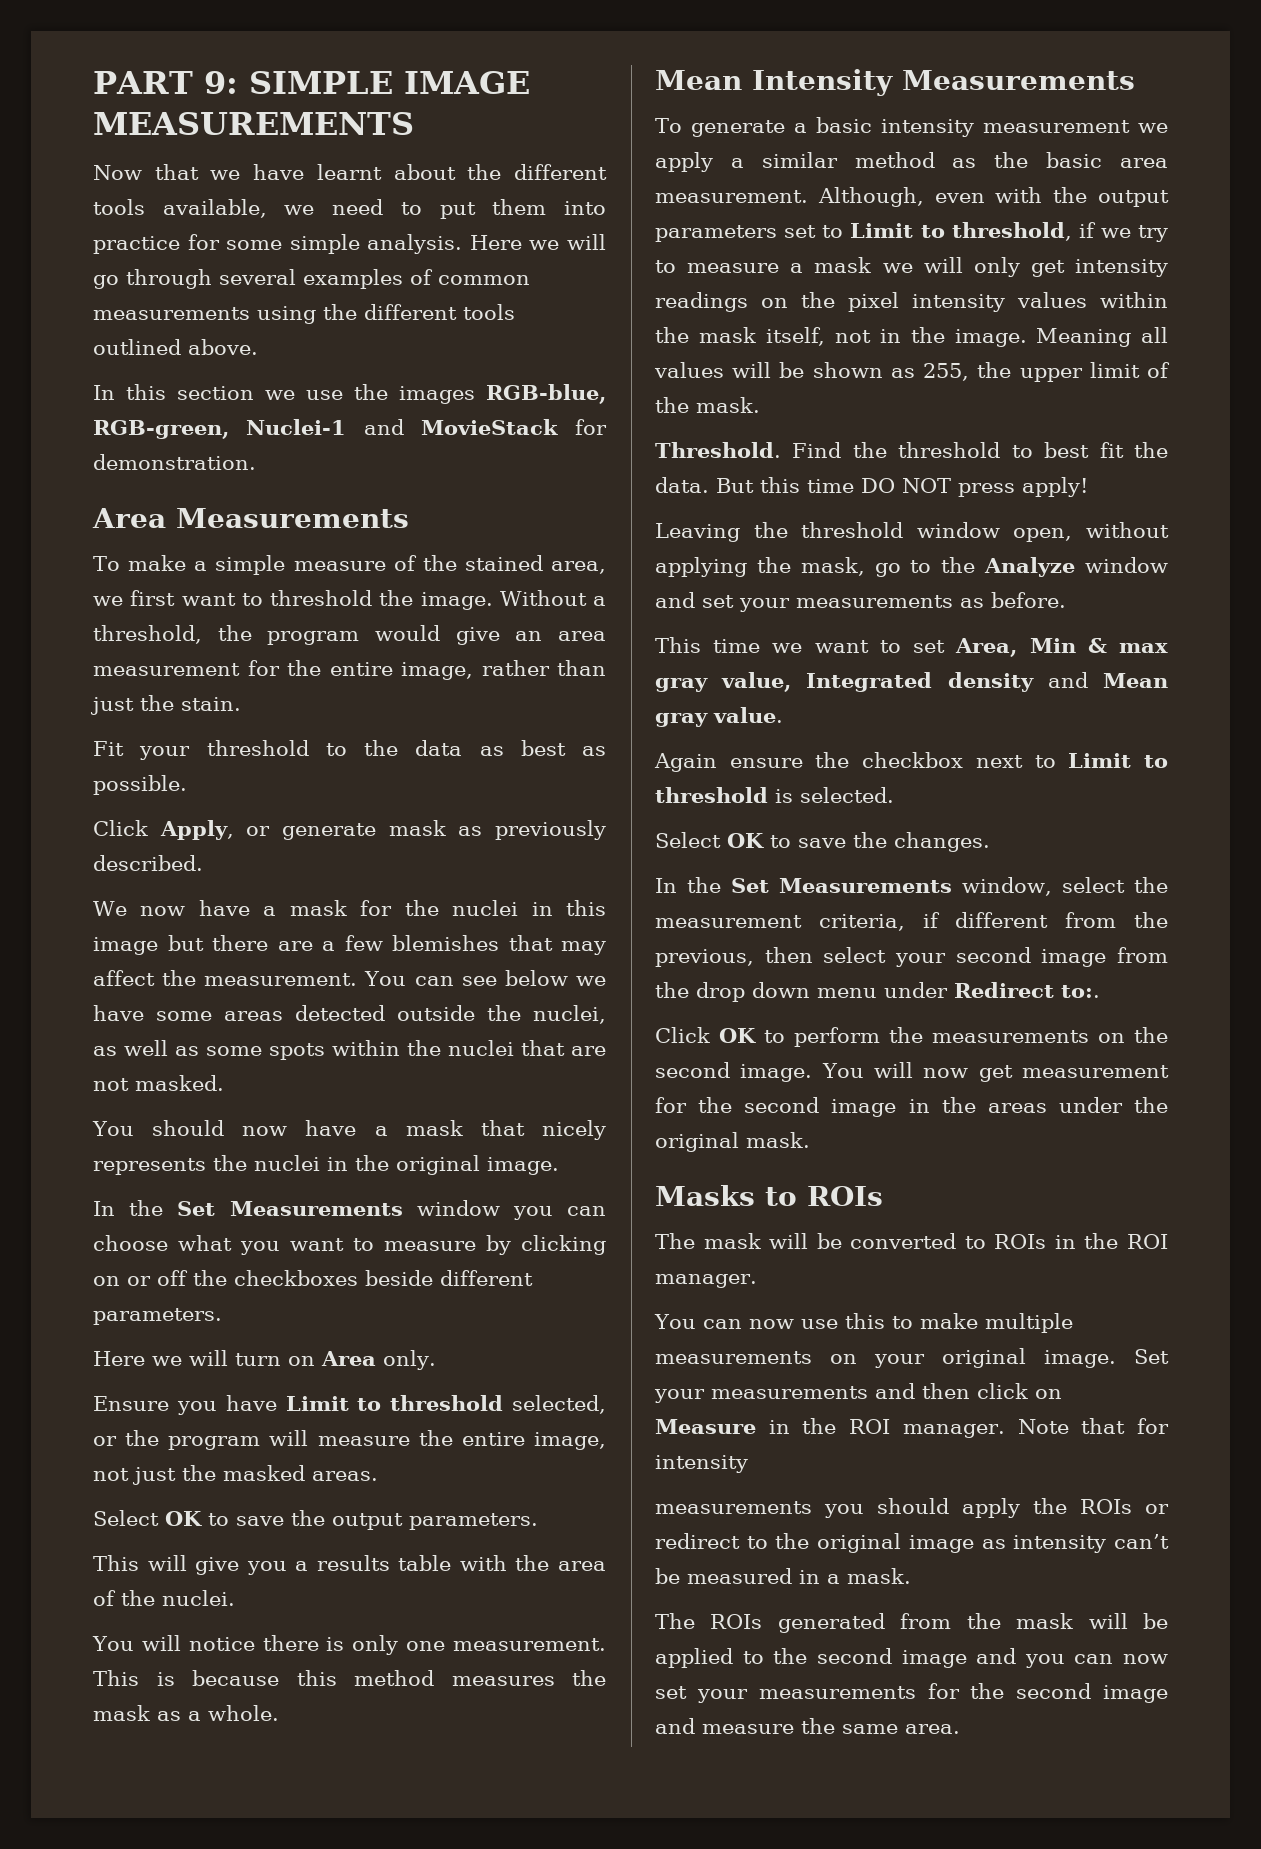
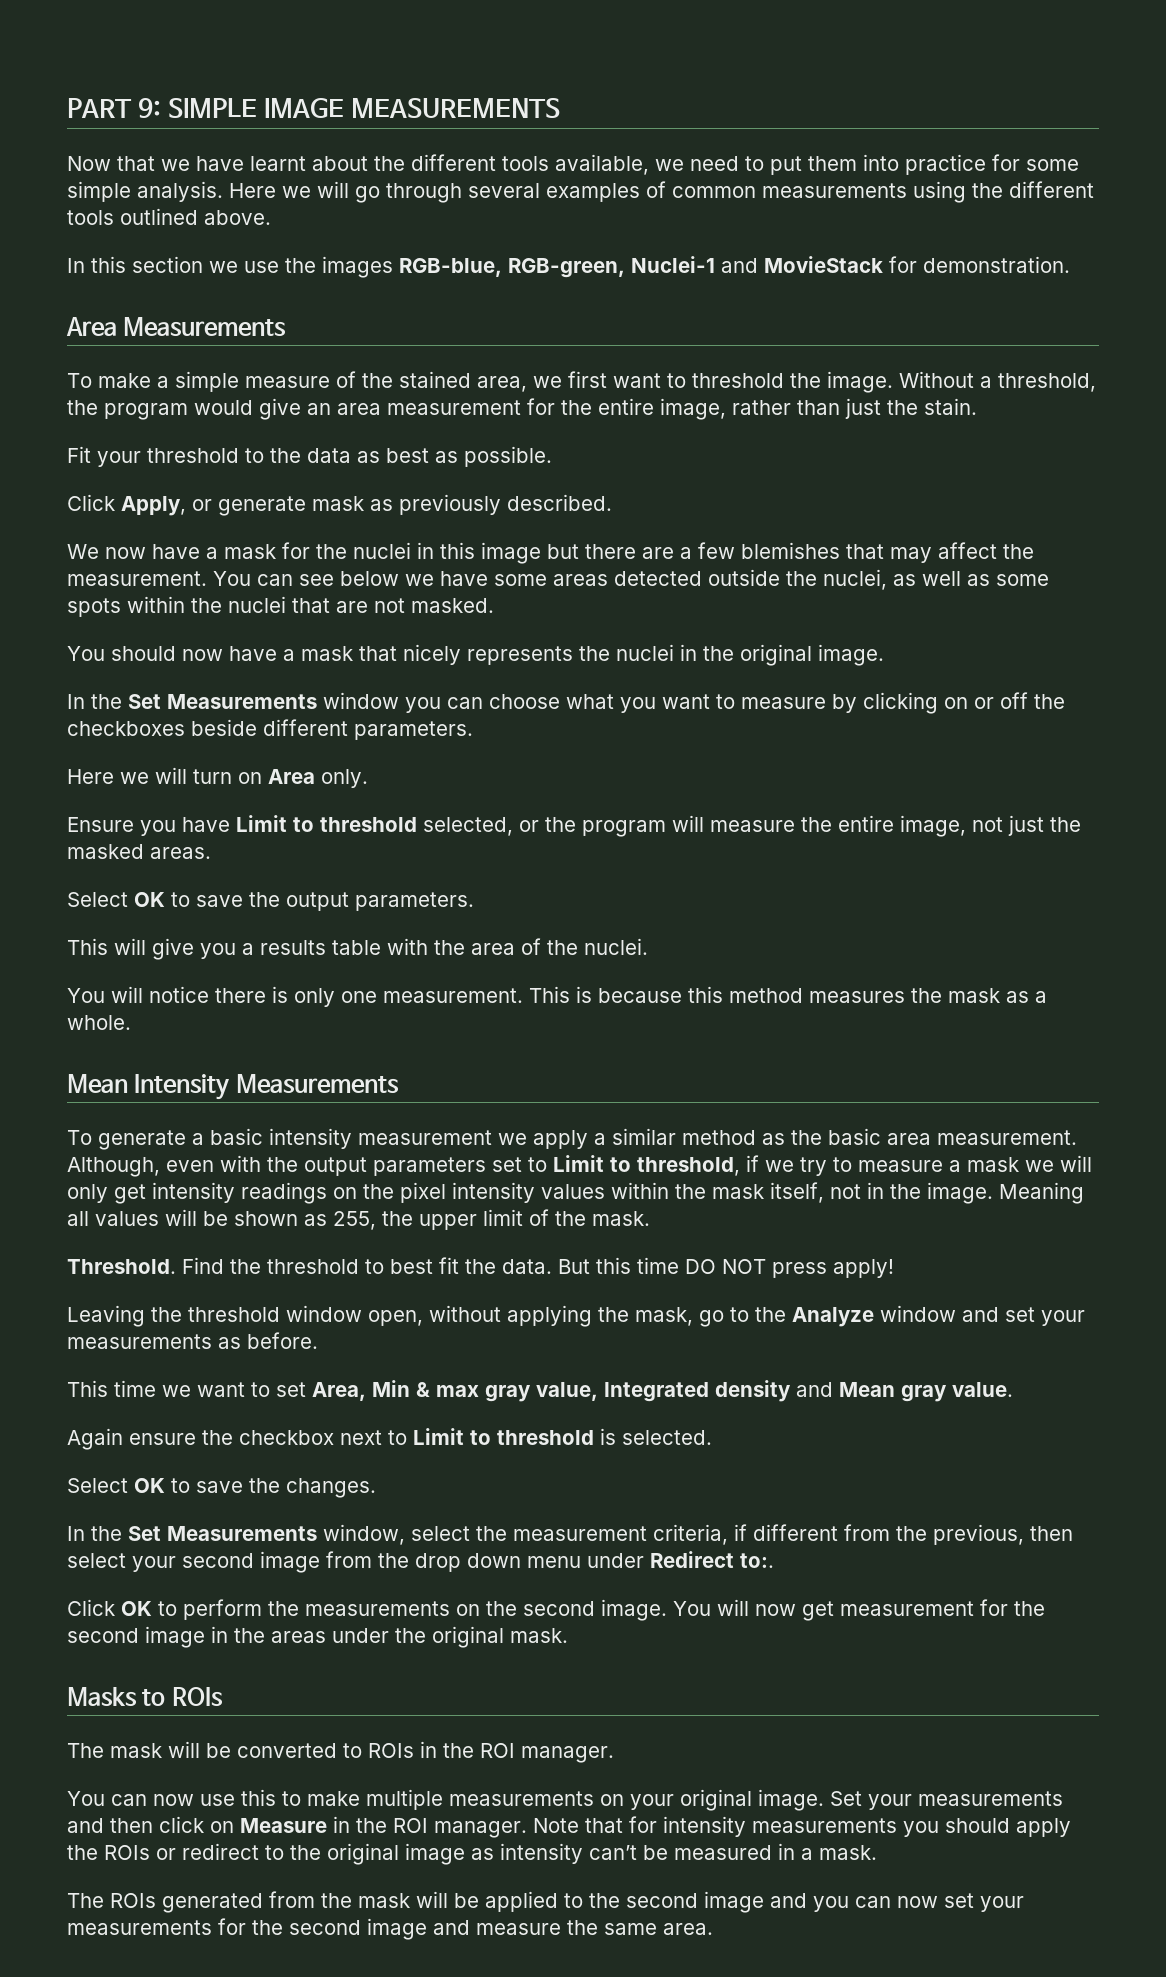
(748, 1464) // -> (746, 1826) none

